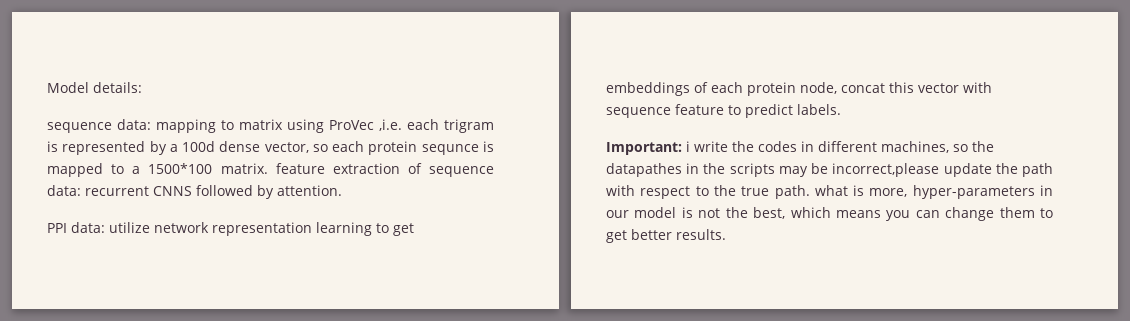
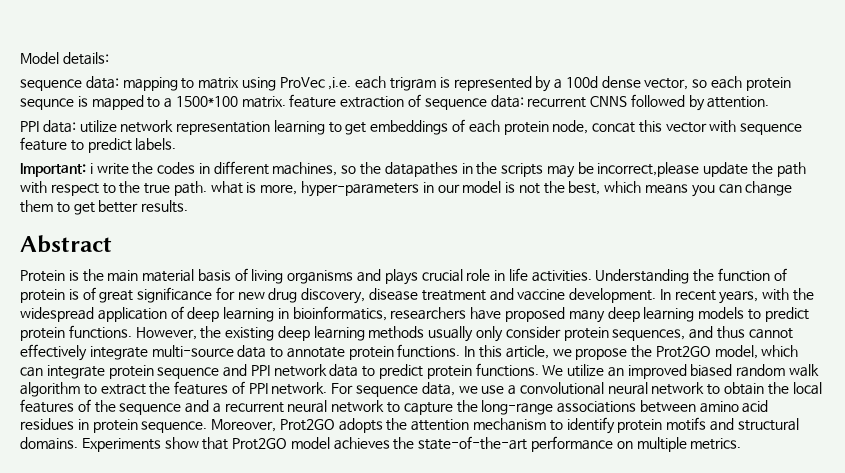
(726, 234) none -> [20,235,112,253] [20,268,787,285] [20,287,815,304] [20,306,809,323] [20,325,793,342] [20,344,799,361] [20,363,820,379] [20,381,822,397] [20,399,769,415] [20,417,799,434] [20,436,742,452] // Abstract // Protein is the main material basis of living organisms and plays crucial role in life activities. Understanding the function of protein is of great significance for new drug discovery, disease treatment and vaccine development. In recent years, with the widespread application of deep learning in bioinformatics, researchers have proposed many deep learning models to predict protein functions. However, the existing deep learning methods usually only consider protein sequences, and thus cannot effectively integrate multi-source data to annotate protein functions. In this article, we propose the Prot2GO model, which can integrate protein sequence and PPI network data to predict protein functions. We utilize an improved biased random walk algorithm to extract the features of PPI network. For sequence data, we use a convolutional neural network to obtain the local features of the sequence and a recurrent neural network to capture the long-range associations between amino acid residues in protein sequence. Moreover, Prot2GO adopts the attention mechanism to identify protein motifs and structural domains. Experiments show that Prot2GO model achieves the state-of-the-art performance on multiple metrics.

